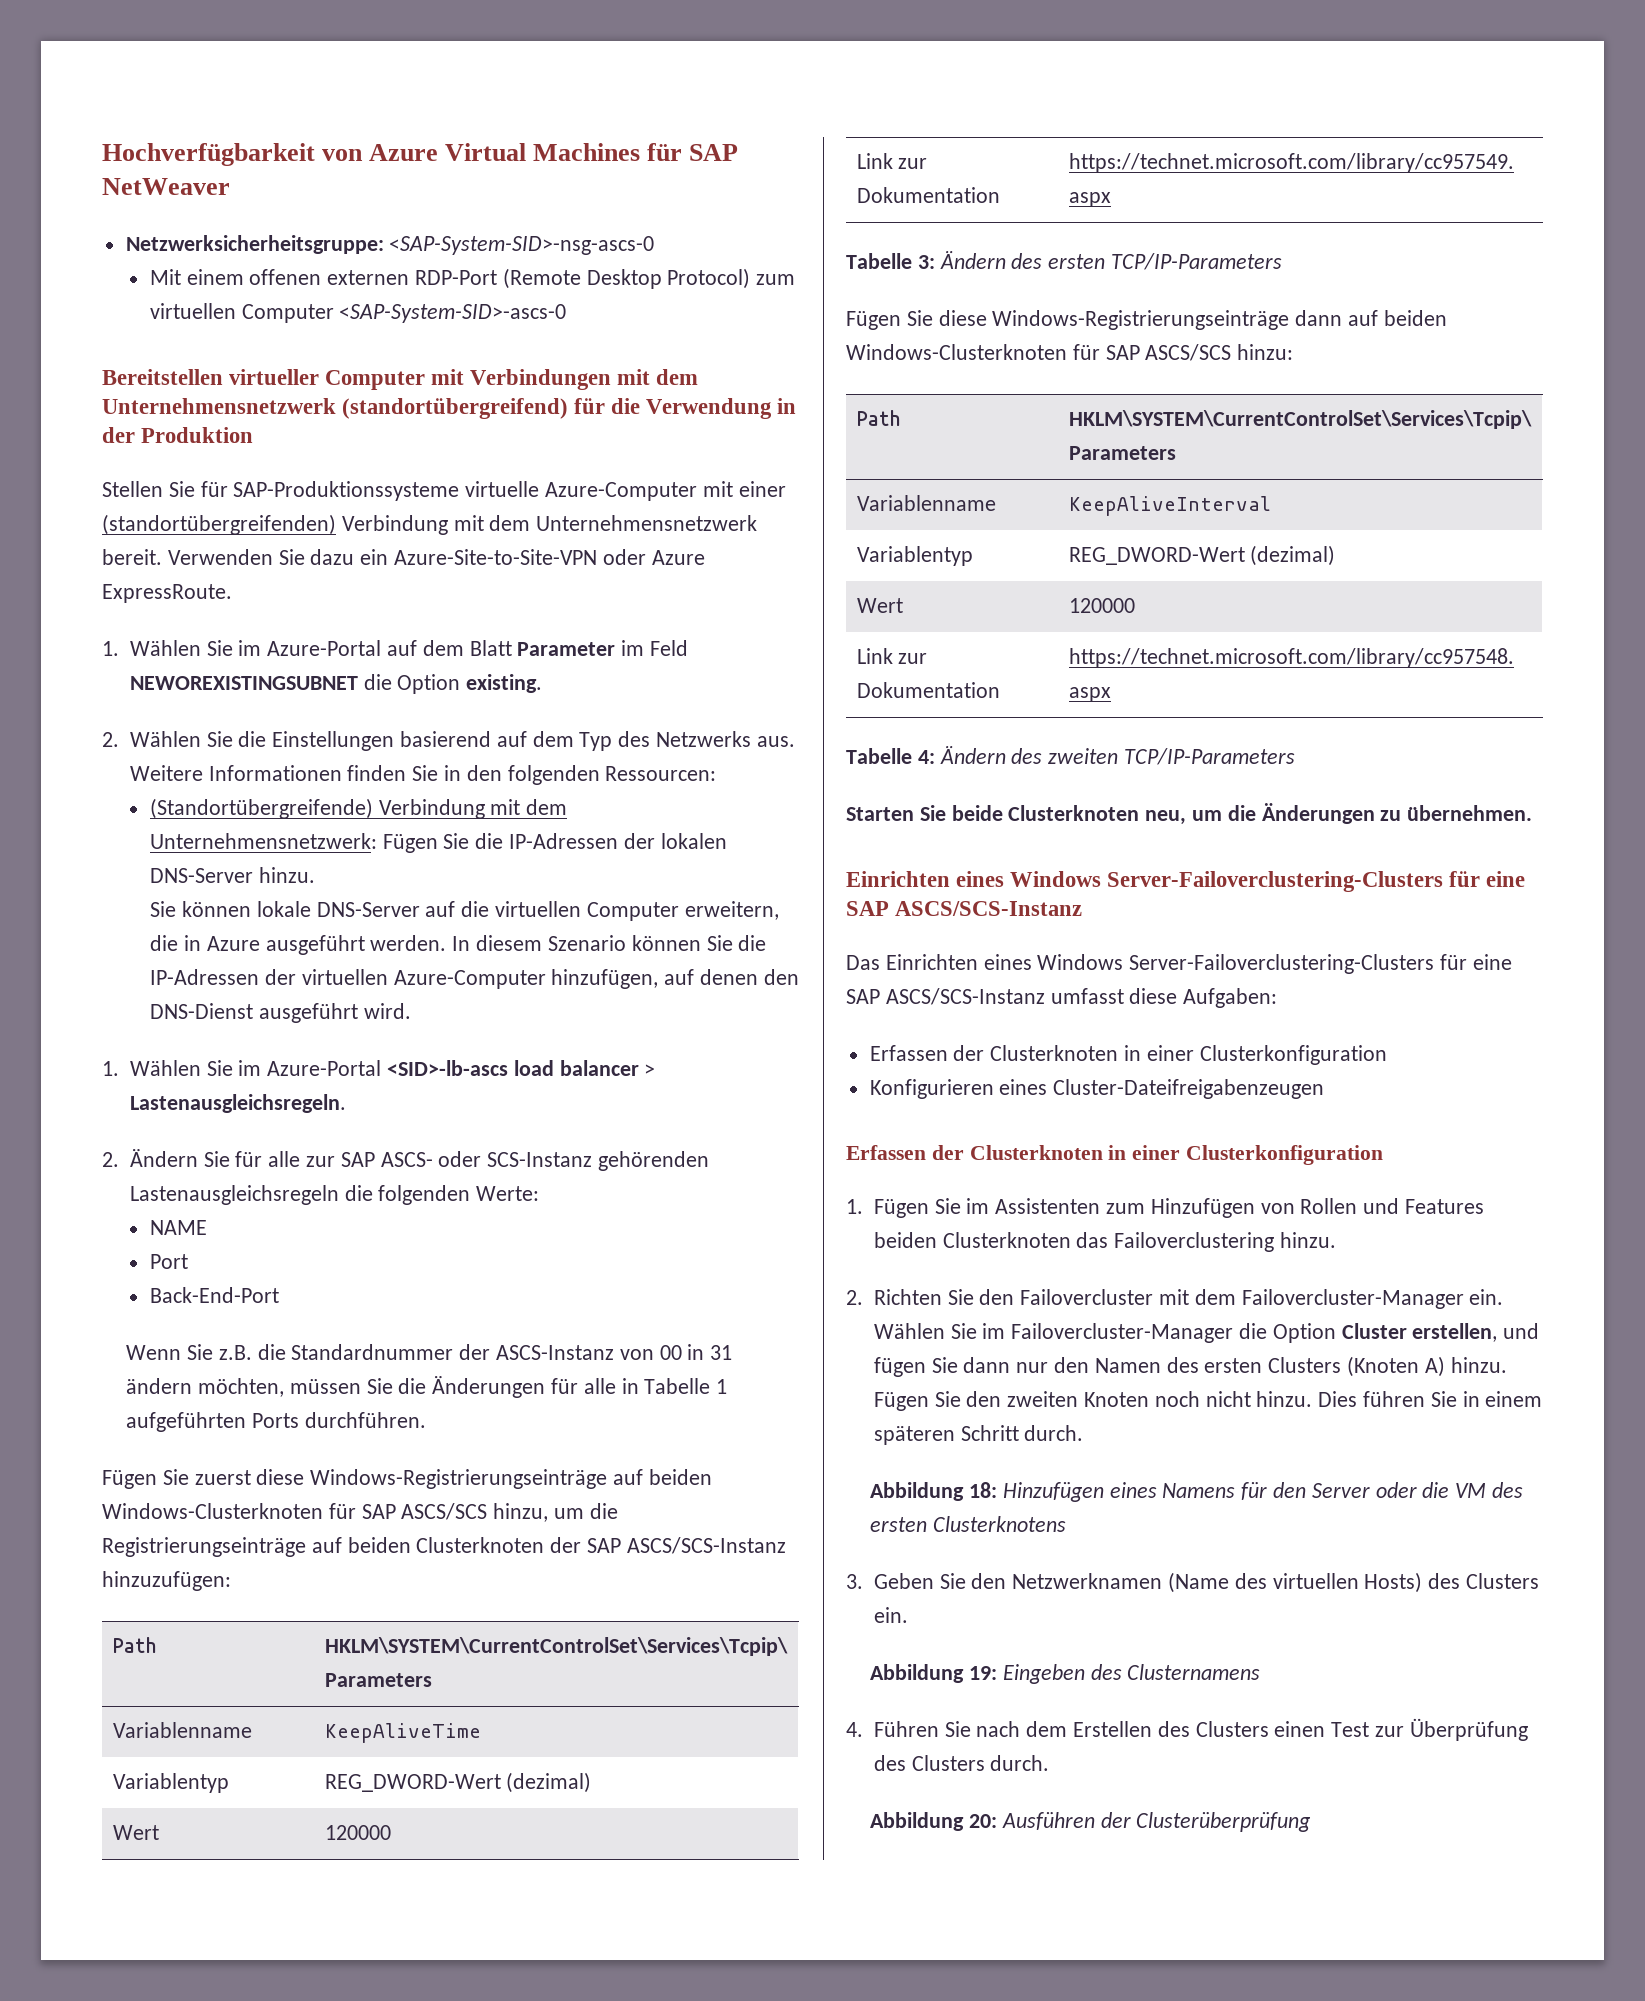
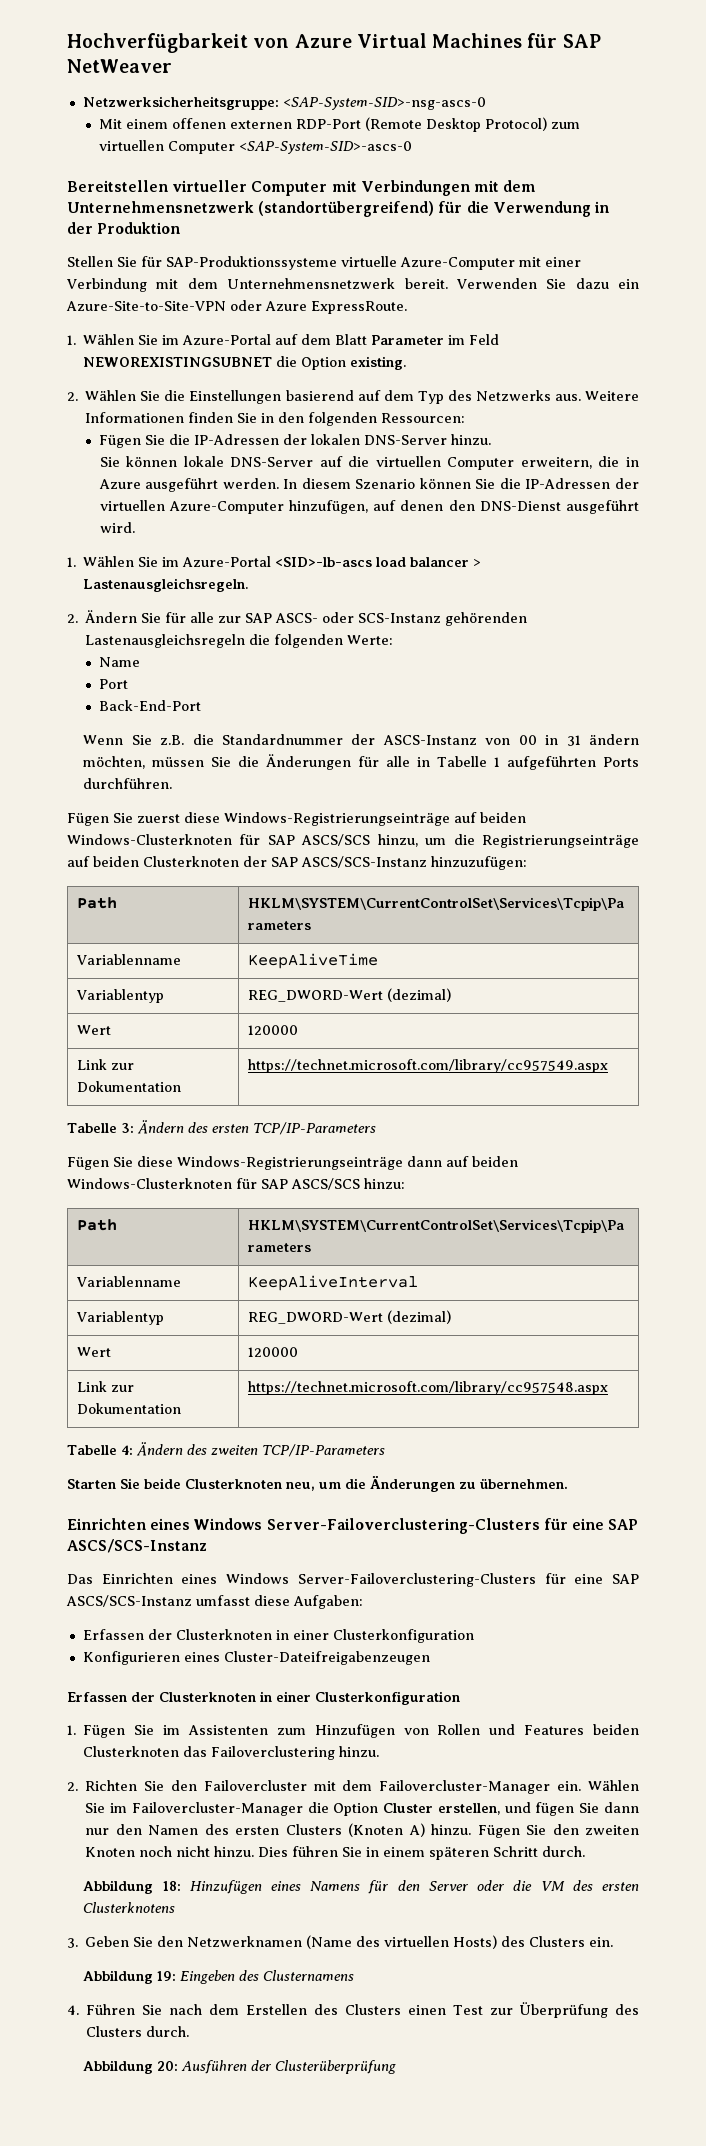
[102,514,336,535] (standortübergreifenden) -> (581, 262) none
[149,798,568,819] [149,833,377,849] (Standortübergreifende) Verbindung mit dem Unternehmensnetzwerk: -> (466, 418) none
[149,1220,207,1235] NAME -> [99,657,141,667] Name

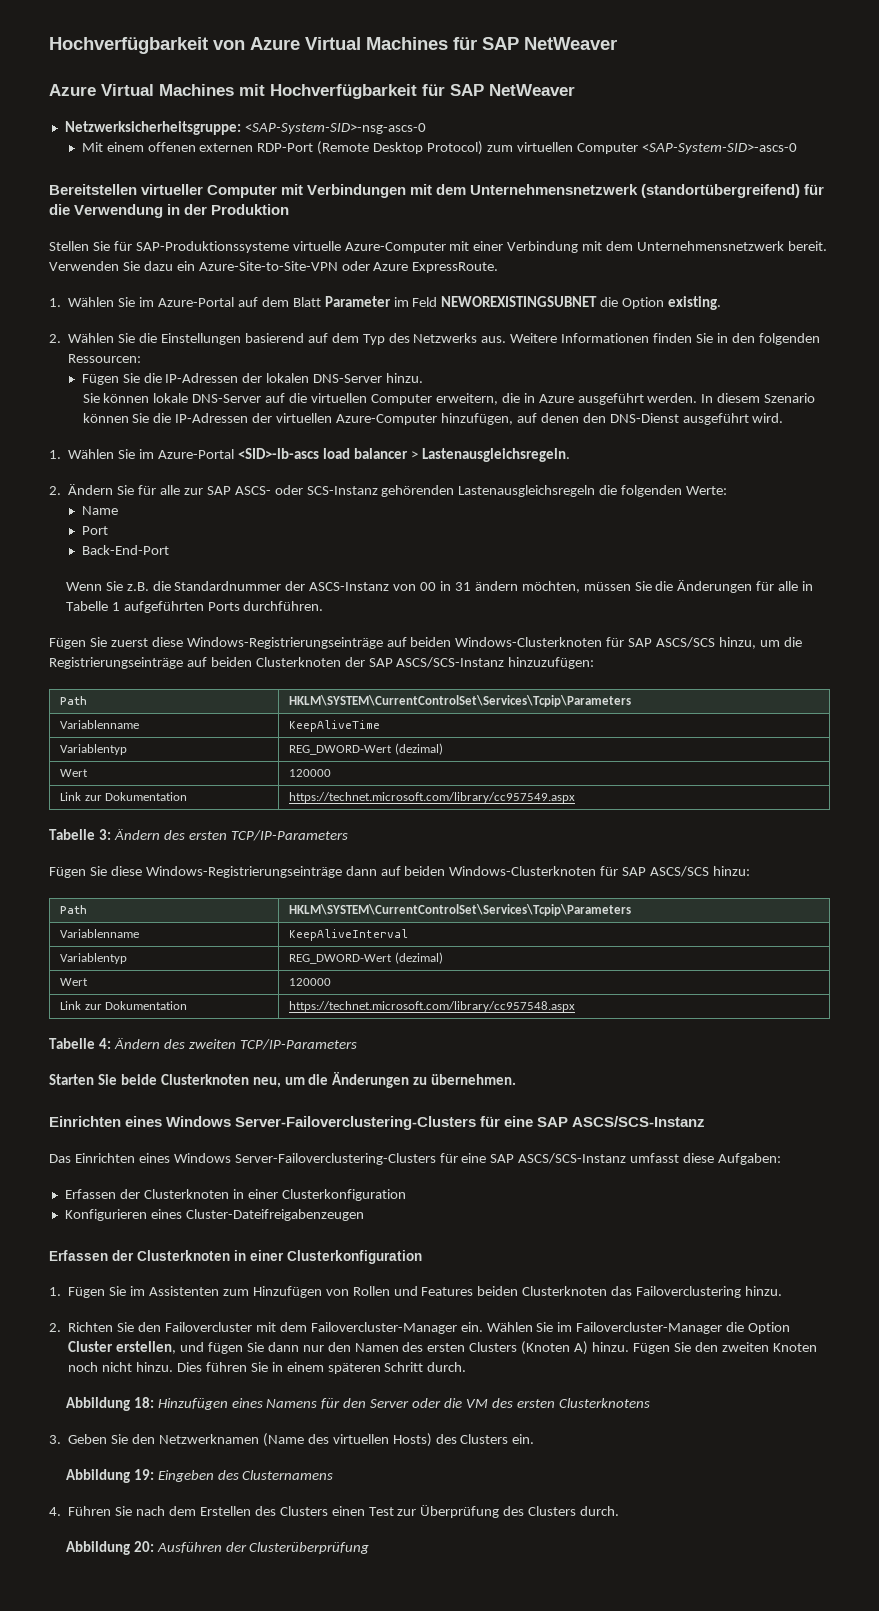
(172, 66) none -> [49,84,575,99] // Azure Virtual Machines mit Hochverfügbarkeit für SAP NetWeaver

